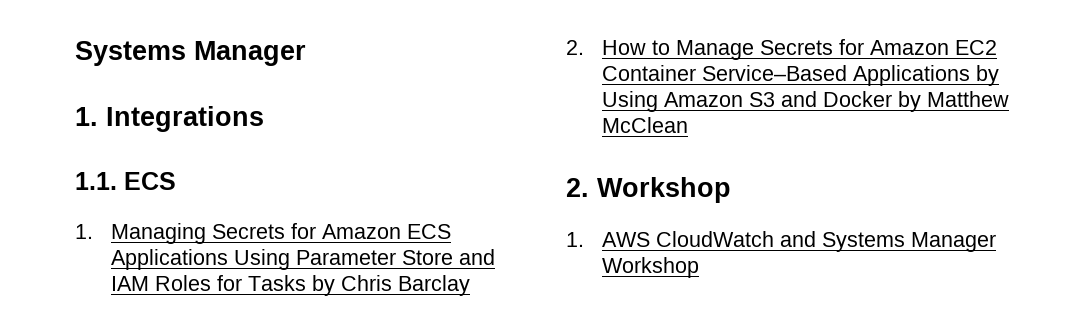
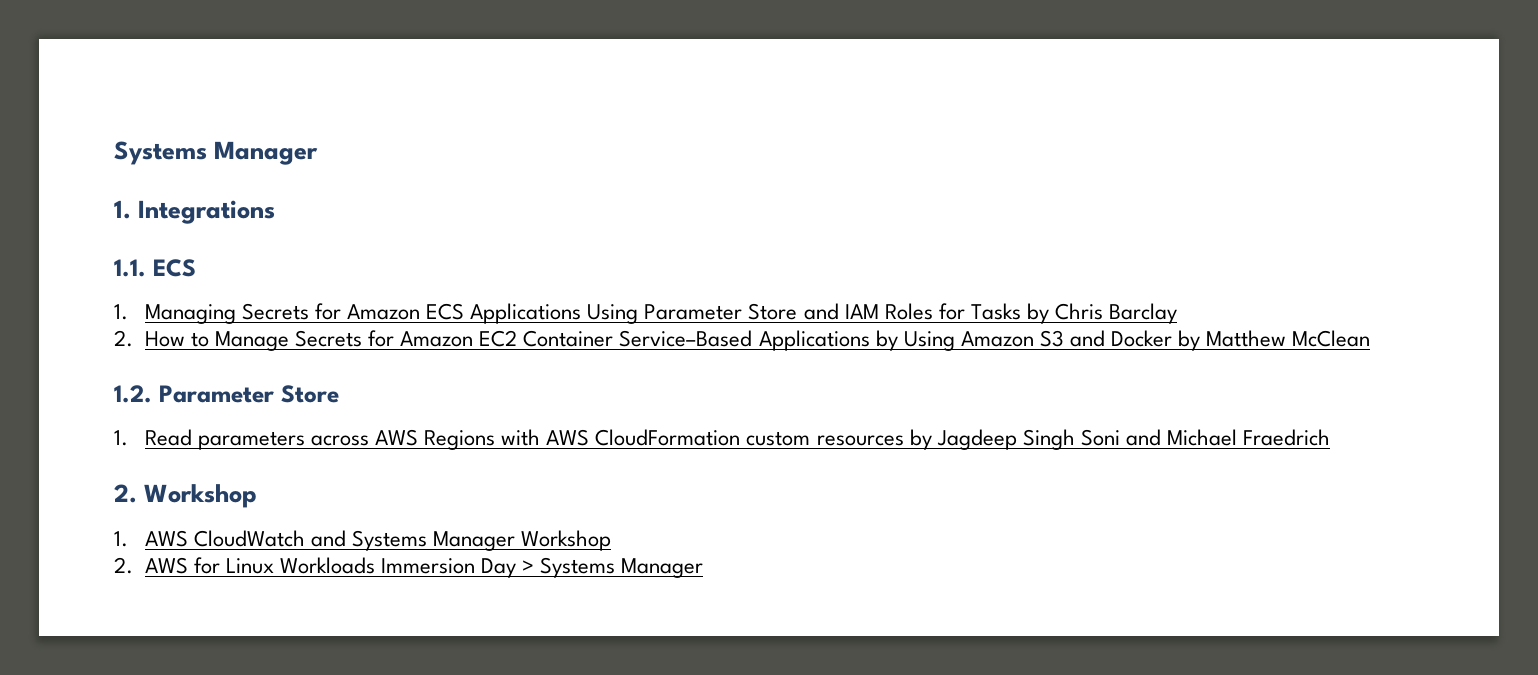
(688, 125) none -> [114,385,339,403] [114,429,1331,450] // 1.2. Parameter Store // 1. Read parameters across AWS Regions with AWS CloudFormation custom resources by Jagdeep Singh Soni and Michael Fraedrich
(699, 267) none -> [114,557,704,578] // 2. AWS for Linux Workloads Immersion Day > Systems Manager

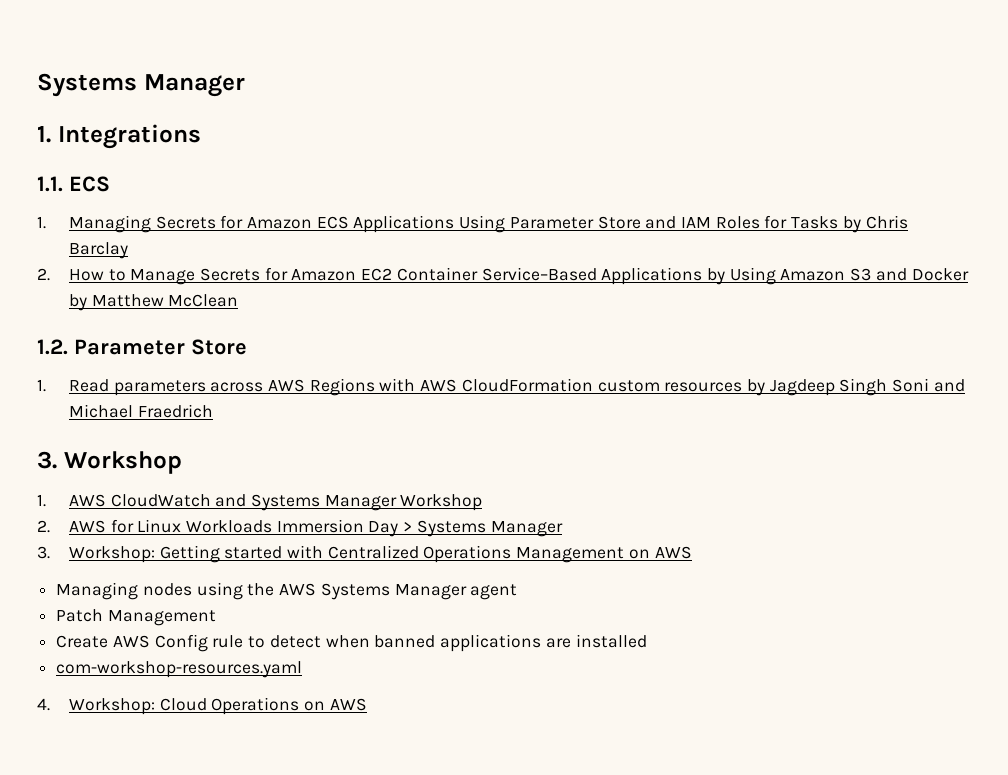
[114,484,137,503] 2. -> [37,451,57,469] 3.
(704, 568) none -> [37,545,692,563] [56,582,518,600] [56,609,216,626] [56,634,647,652] [56,661,303,678] [37,697,367,715] // 3. Workshop: Getting started with Centralized Operations Management on AWS // Managing nodes using the AWS Systems Manager agent // Patch Management // Create AWS Config rule to detect when banned applications are installed // com-workshop-resources.yaml // 4. Workshop: Cloud Operations on AWS

